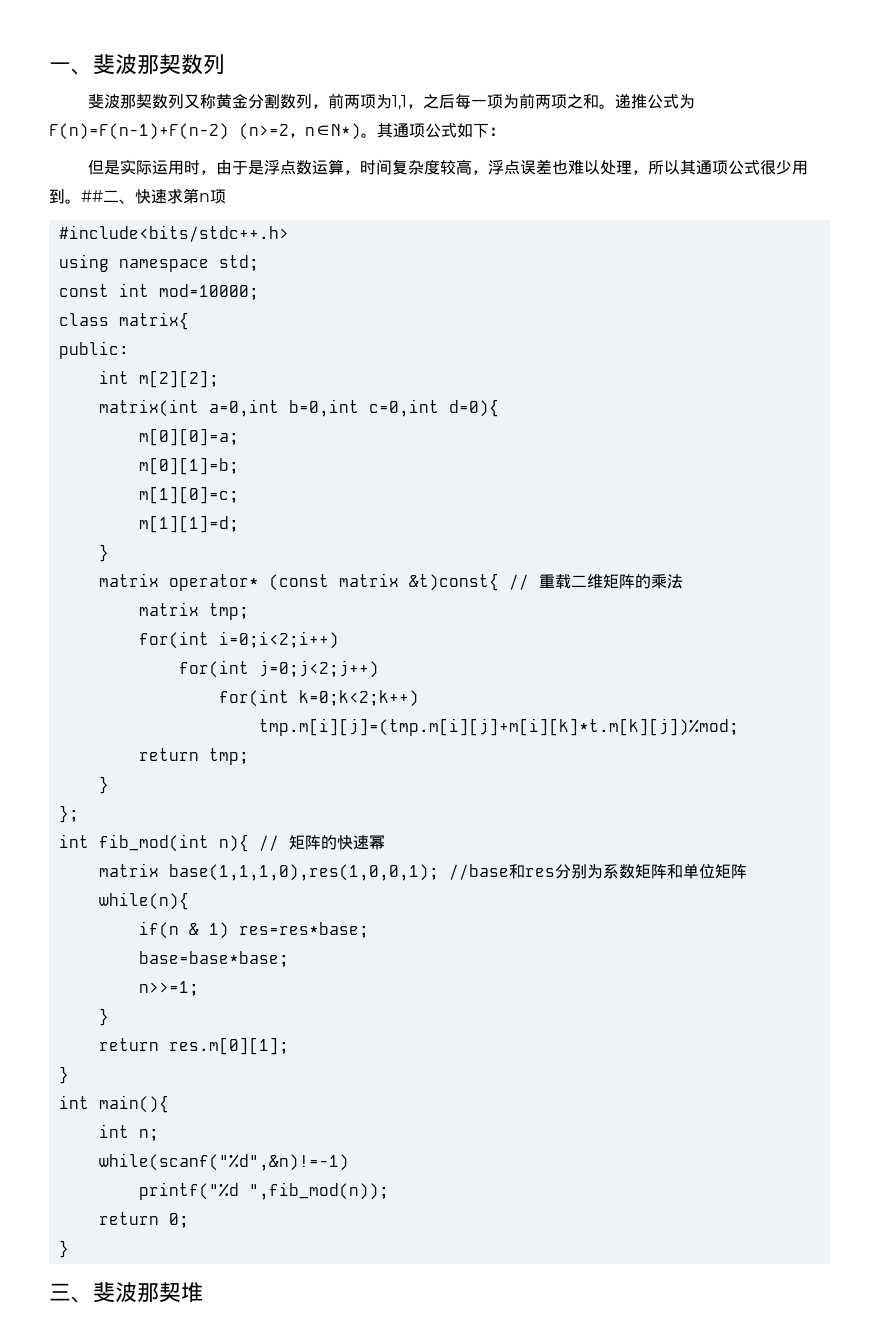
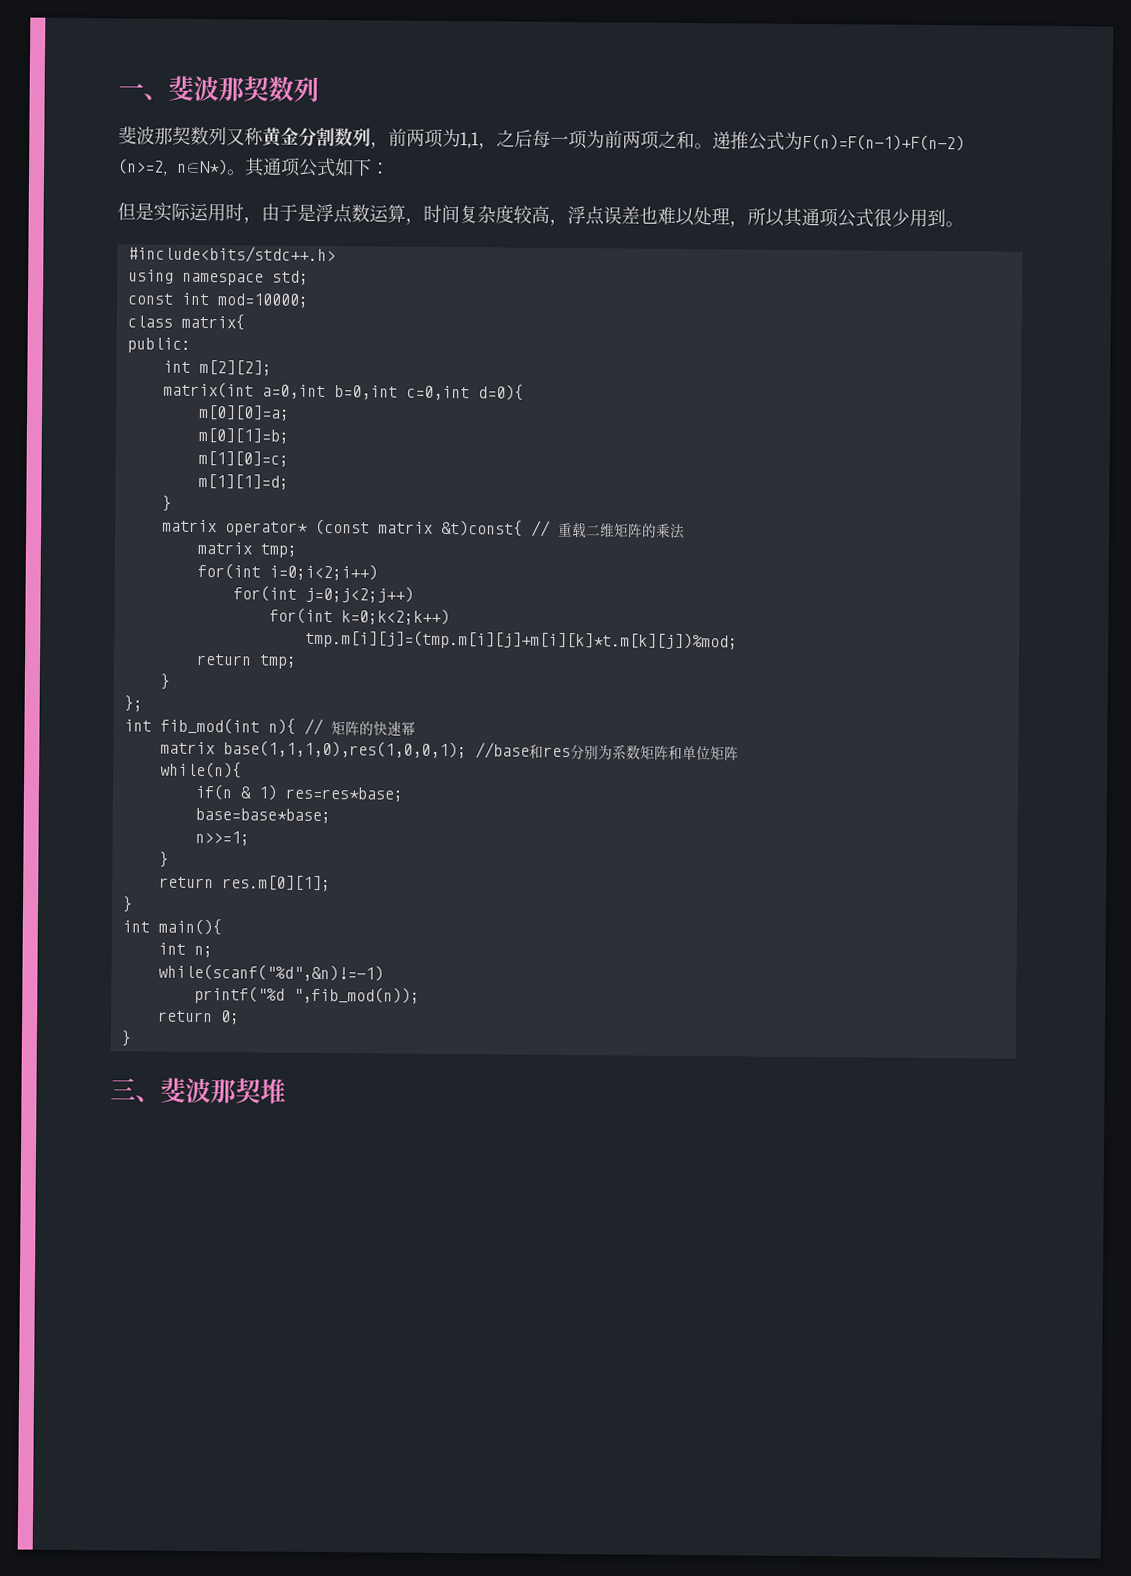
[81,188,226,204] ##二、快速求第n项 -> (964, 224) none

